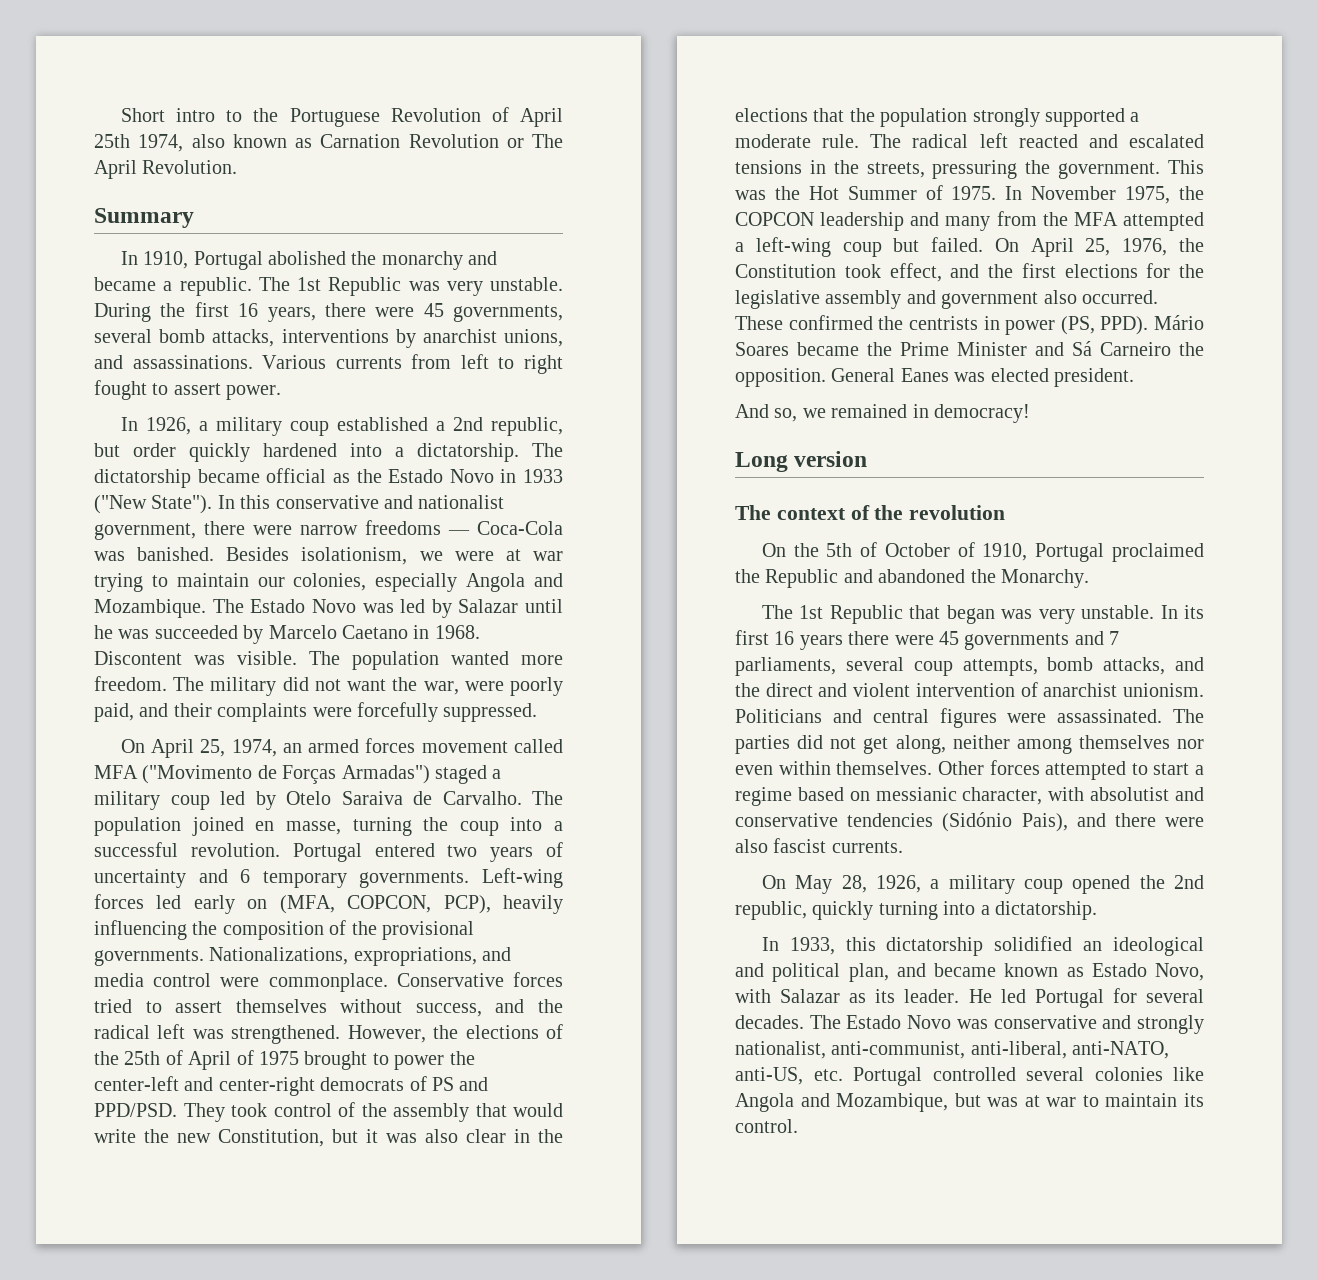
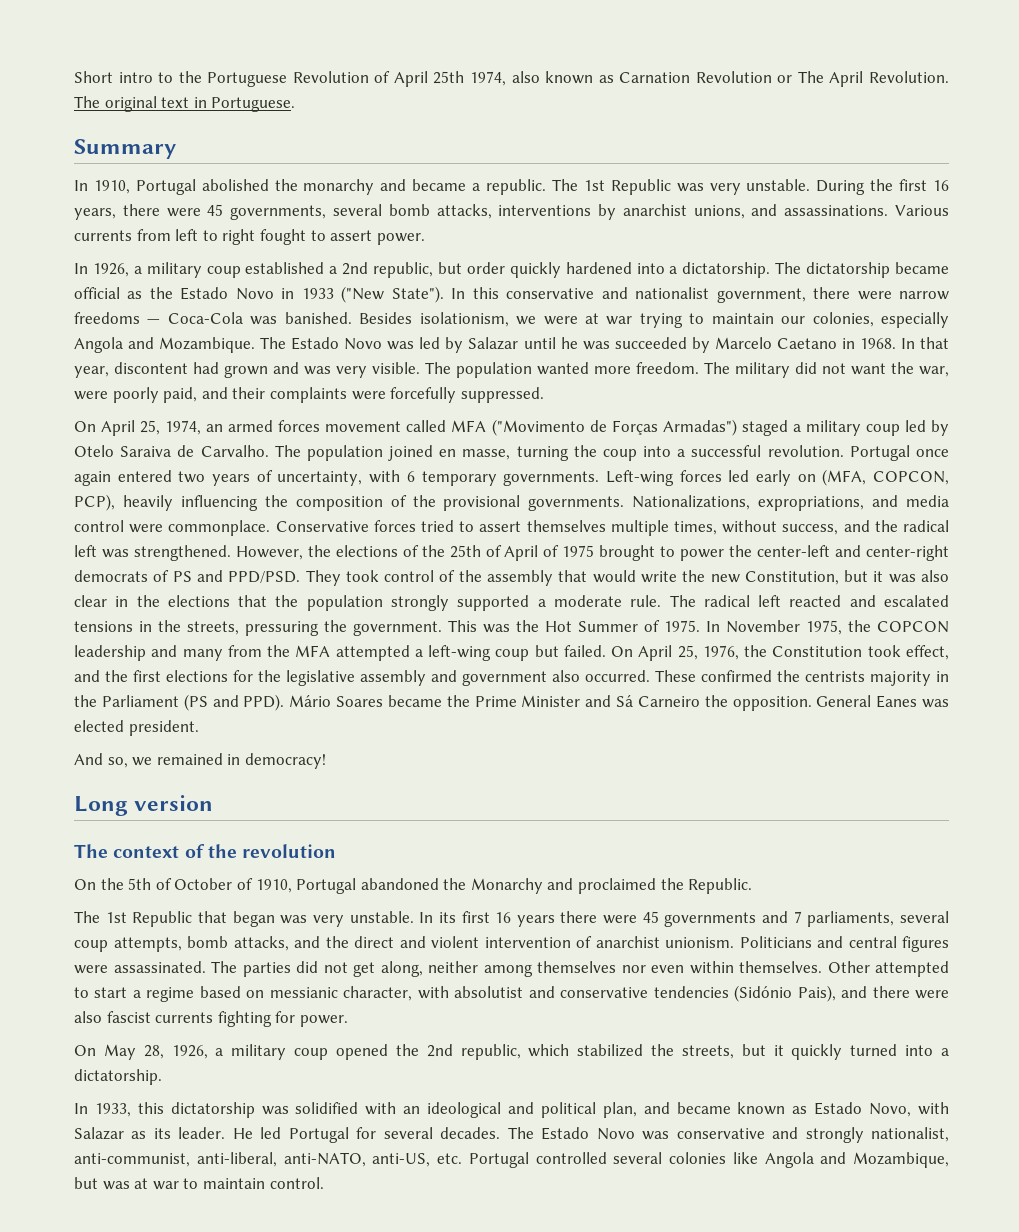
(238, 167) none -> [74,96,296,112] The original text in Portuguese.
[94,651,225,665] Discontent was -> [900,337,949,349] [74,362,367,378] In that year, discontent had grown and was very
(362, 852) none -> [915,449,949,457] [74,471,111,486] once again
[94,869,228,888] uncertainty and -> [277,470,401,486] uncertainty, with
(327, 1006) none -> [610,520,717,536] multiple times,
[983,316,1095,335] in power (PS, -> [870,671,949,686] [74,694,239,711] majority in the Parliament (PS and
[1112,543,1204,562] [735,569,1089,588] proclaimed the Republic and abandoned the Monarchy. -> [360,878,753,894] abandoned the Monarchy and proclaimed the Republic.
[989,760,1040,775] forces -> (870, 967) none
[831,841,903,853] currents. -> [155,1011,348,1027] currents fighting for power.
[812,901,938,920] quickly turning -> [528,1044,898,1060] which stabilized the streets, but it quickly turned
[994,936,1073,951] solidified -> [261,1102,397,1115] was solidified with
[1184,1093,1204,1107] its -> (265, 1183) none

